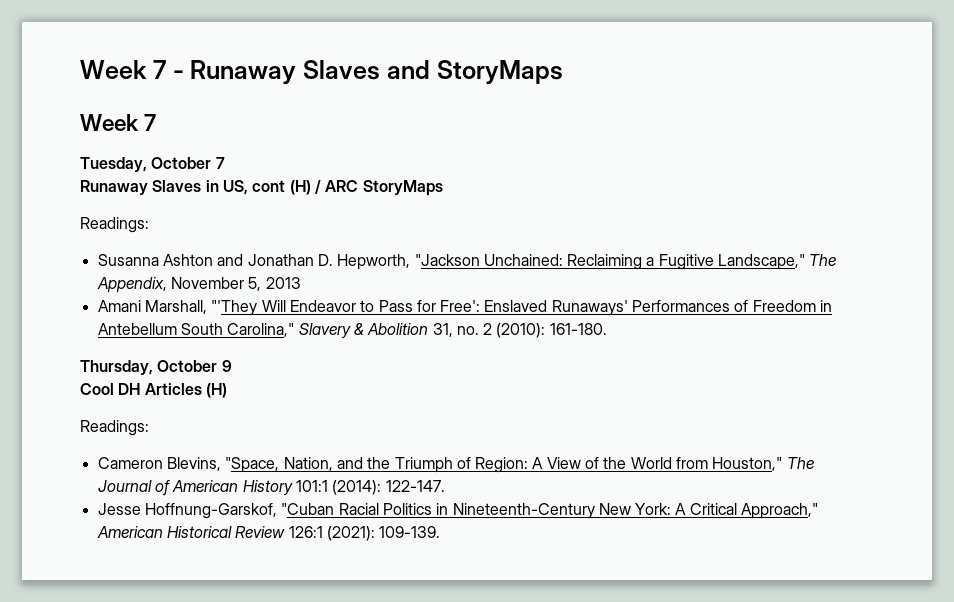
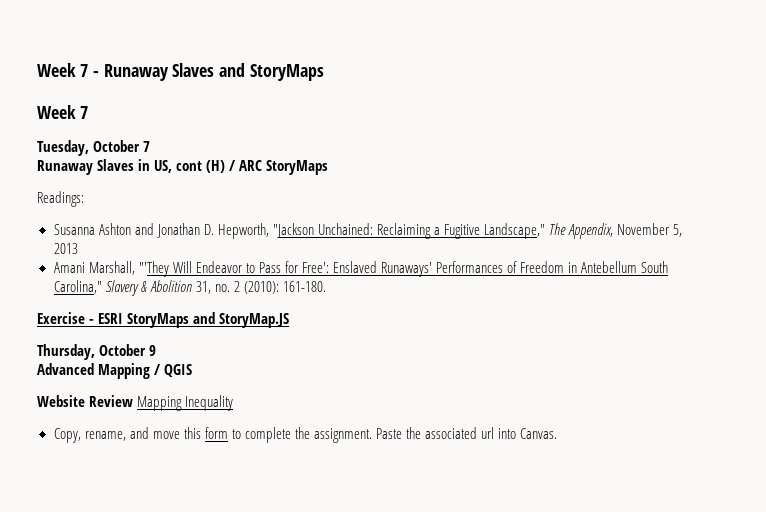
[80,360,232,375] [80,383,227,398] [80,420,149,436] [97,457,814,473] [97,480,445,496] [97,503,819,519] [96,526,441,541] Thursday, October 9 // Cool DH Articles (H) // Readings: // Cameron Blevins, "Space, Nation, and the Triumph of Region: A View of the World from Houston," The Journal of American History 101:1 (2014): 122-147. // Jesse Hoffnung-Garskof, "Cuban Racial Politics in Nineteenth-Century New York: A Critical Approach," American Historical Review 126:1 (2021): 109-139. -> [37,312,290,328] [37,344,157,360] [37,363,193,379] [37,395,234,411] [53,427,558,443] Exercise - ESRI StoryMaps and StoryMap.JS // Thursday, October 9 // Advanced Mapping / QGIS // Website Review Mapping Inequality // Copy, rename, and move this form to complete the assignment. Paste the associated url into Canvas.

